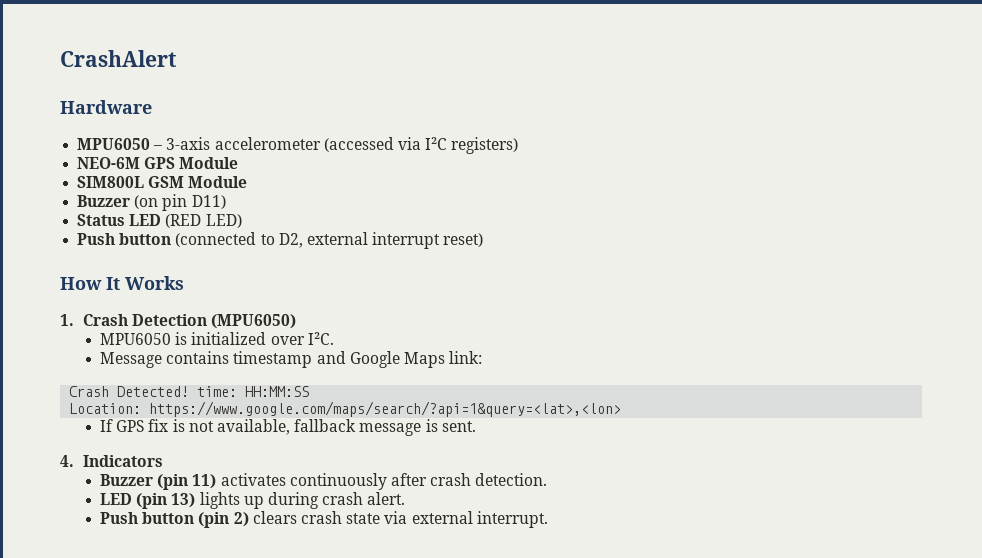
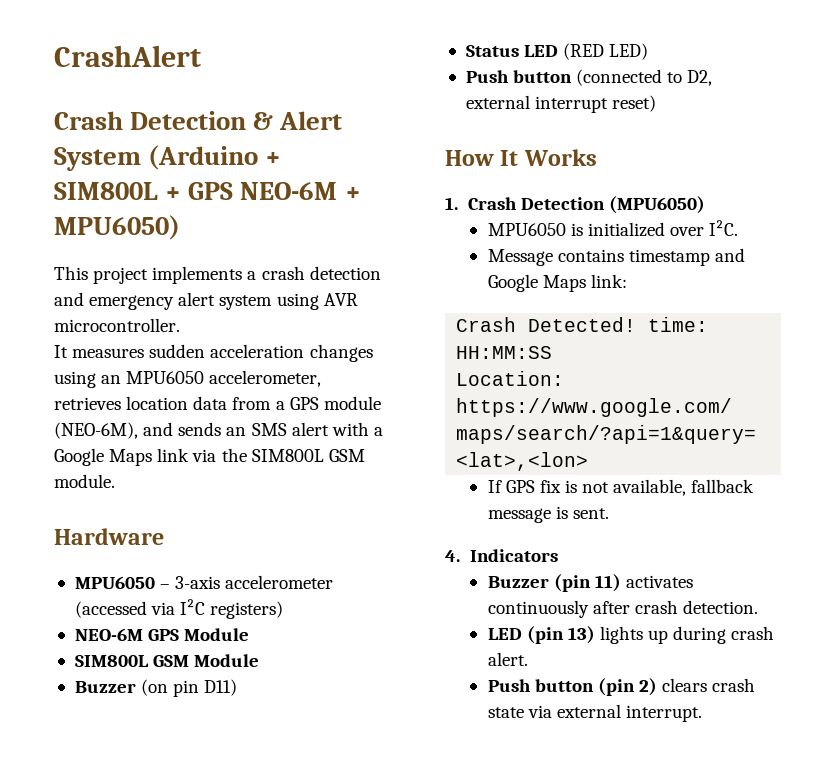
(177, 58) none -> [54,111,343,130] [54,145,282,171] [54,182,361,200] [54,215,180,240] [54,266,381,284] [54,292,358,310] [54,318,180,332] [54,344,373,362] [54,370,322,388] [54,396,381,410] [54,422,383,439] [54,448,365,466] [54,474,115,488] // Crash Detection & Alert System (Arduino + SIM800L + GPS NEO-6M + MPU6050) // This project implements a crash detection and emergency alert system using AVR microcontroller. // It measures sudden acceleration changes using an MPU6050 accelerometer, retrieves location data from a GPS module (NEO-6M), and sends an SMS alert with a Google Maps link via the SIM800L GSM module.

